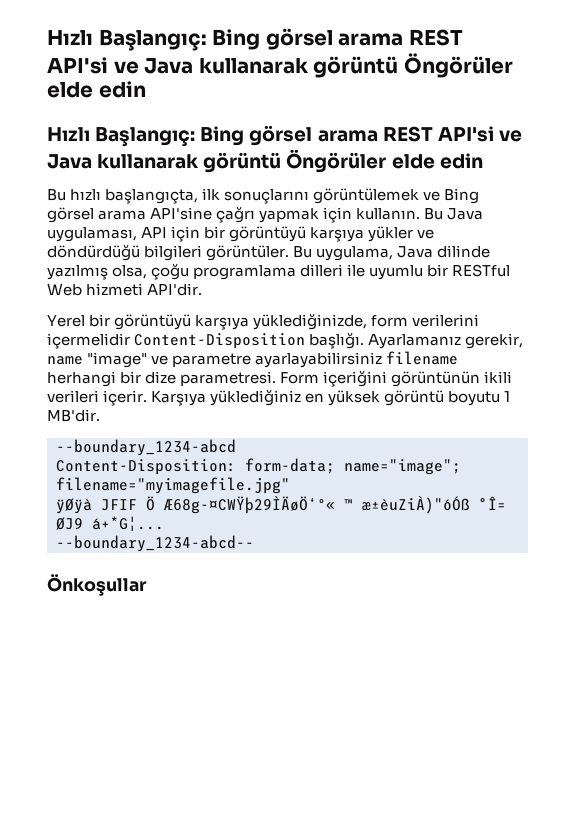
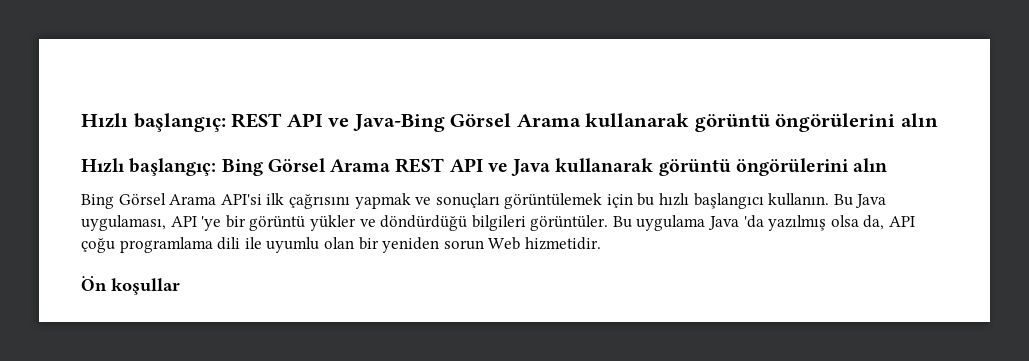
[47,28,463,51] [47,53,513,78] [47,81,146,98] [47,125,522,147] [47,149,483,173] [47,188,480,204] [47,206,353,223] Hızlı Başlangıç: Bing görsel arama REST API'si ve Java kullanarak görüntü Öngörüler elde edin // Hızlı Başlangıç: Bing görsel arama REST API'si ve Java kullanarak görüntü Öngörüler elde edin // Bu hızlı başlangıçta, ilk sonuçlarını görüntülemek ve Bing görsel arama API'sine çağrı yapmak için -> [81,113,938,132] [81,158,888,176] [81,193,764,209] Hızlı başlangıç: REST API ve Java-Bing Görsel Arama kullanarak görüntü öngörülerini alın // Hızlı başlangıç: Bing Görsel Arama REST API ve Java kullanarak görüntü öngörülerini alın // Bing Görsel Arama API'si ilk çağrısını yapmak ve sonuçları görüntülemek için bu hızlı başlangıcı
[171,226,365,242] için bir görüntüyü karşıya -> [201,215,306,231] 'ye bir görüntü
[316,245,491,261] [47,265,148,280] uygulama, Java dilinde yazılmış olsa, -> [636,215,916,231] uygulama Java 'da yazılmış olsa da, API
[300,264,344,277] dilleri -> [217,237,241,250] dili
[427,264,511,277] [47,283,203,296] [47,313,480,330] [47,332,524,349] [47,351,459,368] [47,370,513,387] [47,389,511,406] [47,409,100,422] [56,439,236,456] [56,458,461,475] [56,477,290,494] [56,496,506,514] [56,516,164,532] [56,535,254,552] [47,574,147,596] bir RESTful Web hizmeti API'dir. // Yerel bir görüntüyü karşıya yüklediğinizde, form verilerini içermelidir Content-Disposition başlığı. Ayarlamanız gerekir, name "image" ve parametre ayarlayabilirsiniz filename herhangi bir dize parametresi. Form içeriğini görüntünün ikili verileri içerir. Karşıya yüklediğiniz en yüksek görüntü boyutu 1 MB'dir. // --boundary_1234-abcd // Content-Disposition: form-data; name="image"; filename="myimagefile.jpg" // ÿØÿà JFIF Ö Æ68g-¤CWŸþ29ÌÄøÖ‘º« ™ æ±èuZiÀ)"óÓß °Î= ØJ9 á+*G¦... // --boundary_1234-abcd-- // Önkoşullar -> [323,237,601,253] [81,276,180,295] olan bir yeniden sorun Web hizmetidir. // Ön koşullar

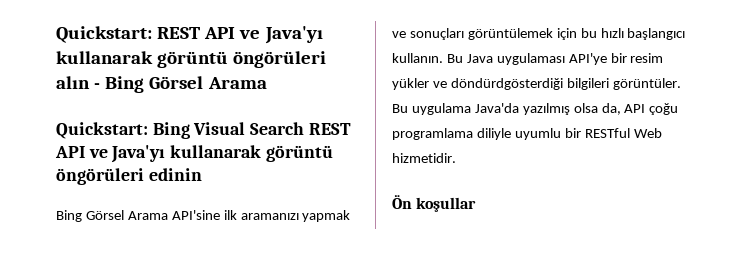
[81,113,938,132] [81,158,888,176] [81,193,350,209] Hızlı başlangıç: REST API ve Java-Bing Görsel Arama kullanarak görüntü öngörülerini alın // Hızlı başlangıç: Bing Görsel Arama REST API ve Java kullanarak görüntü öngörülerini alın // Bing Görsel Arama API'si ilk çağrısını -> [56,26,323,44] [56,51,327,68] [56,76,267,93] [56,122,351,139] [55,145,333,163] [56,168,202,185] [56,210,299,222] Quickstart: REST API ve Java'yı kullanarak görüntü öngörüleri alın - Bing Görsel Arama // Quickstart: Bing Visual Search REST API ve Java'yı kullanarak görüntü öngörüleri edinin // Bing Görsel Arama API'sine ilk aramanızı
[81,215,306,231] uygulaması, API 'ye bir görüntü -> [496,53,664,65] uygulaması API'ye bir resim
[380,215,468,231] döndürdüğü -> [450,78,563,90] döndürdgösterdiği
[708,215,764,230] Java 'da -> [474,103,519,113] Java'da
[217,237,484,253] dili ile uyumlu olan bir yeniden sorun -> [476,128,630,140] diliyle uyumlu bir RESTful

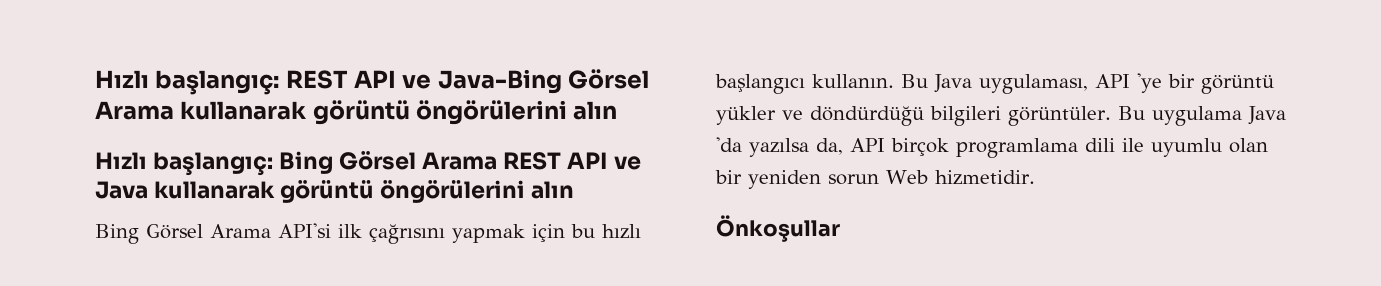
[56,26,323,44] [56,51,327,68] [56,76,267,93] [56,122,351,139] [55,145,333,163] [56,168,202,185] [56,210,351,222] [392,28,553,40] Quickstart: REST API ve Java'yı kullanarak görüntü öngörüleri alın - Bing Görsel Arama // Quickstart: Bing Visual Search REST API ve Java'yı kullanarak görüntü öngörüleri edinin // Bing Görsel Arama API'sine ilk aramanızı yapmak ve sonuçları görüntülemek -> [95,69,650,95] [95,100,618,125] [95,151,641,176] [95,180,575,203] [95,223,525,244] Hızlı başlangıç: REST API ve Java-Bing Görsel Arama kullanarak görüntü öngörülerini alın // Hızlı başlangıç: Bing Görsel Arama REST API ve Java kullanarak görüntü öngörülerini alın // Bing Görsel Arama API'si ilk çağrısını yapmak
[496,53,664,65] uygulaması API'ye bir resim -> [979,73,1274,94] uygulaması, API 'ye bir görüntü
[450,78,563,90] döndürdgösterdiği -> [810,106,924,126] döndürdüğü
[474,103,679,115] [392,128,630,140] Java'da yazılmış olsa da, API çoğu programlama diliyle uyumlu bir RESTful -> [1247,106,1286,125] [716,137,1268,158] [715,170,879,189] Java 'da yazılsa da, API birçok programlama dili ile uyumlu olan bir yeniden sorun
[392,195,477,212] Ön koşullar -> [716,215,840,242] Önkoşullar

